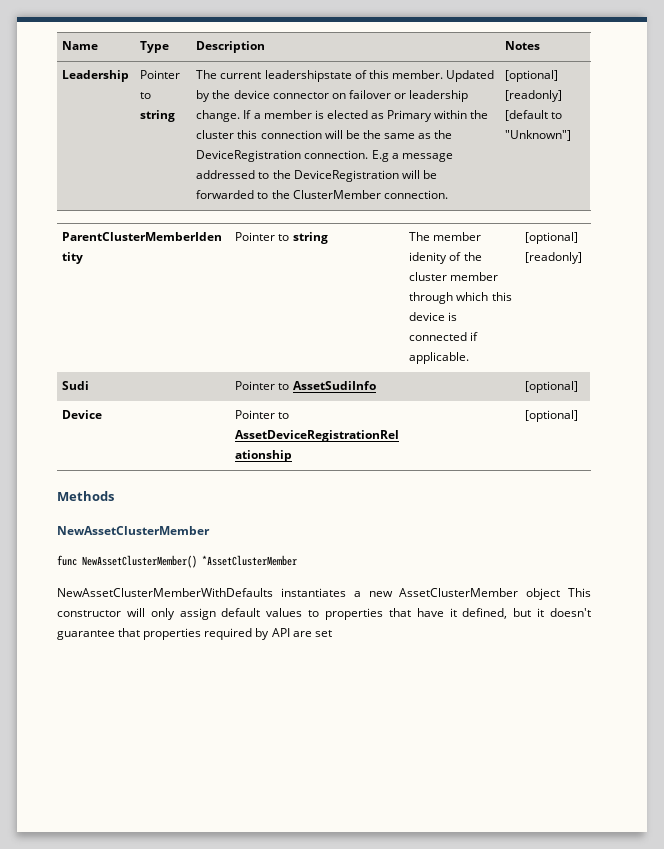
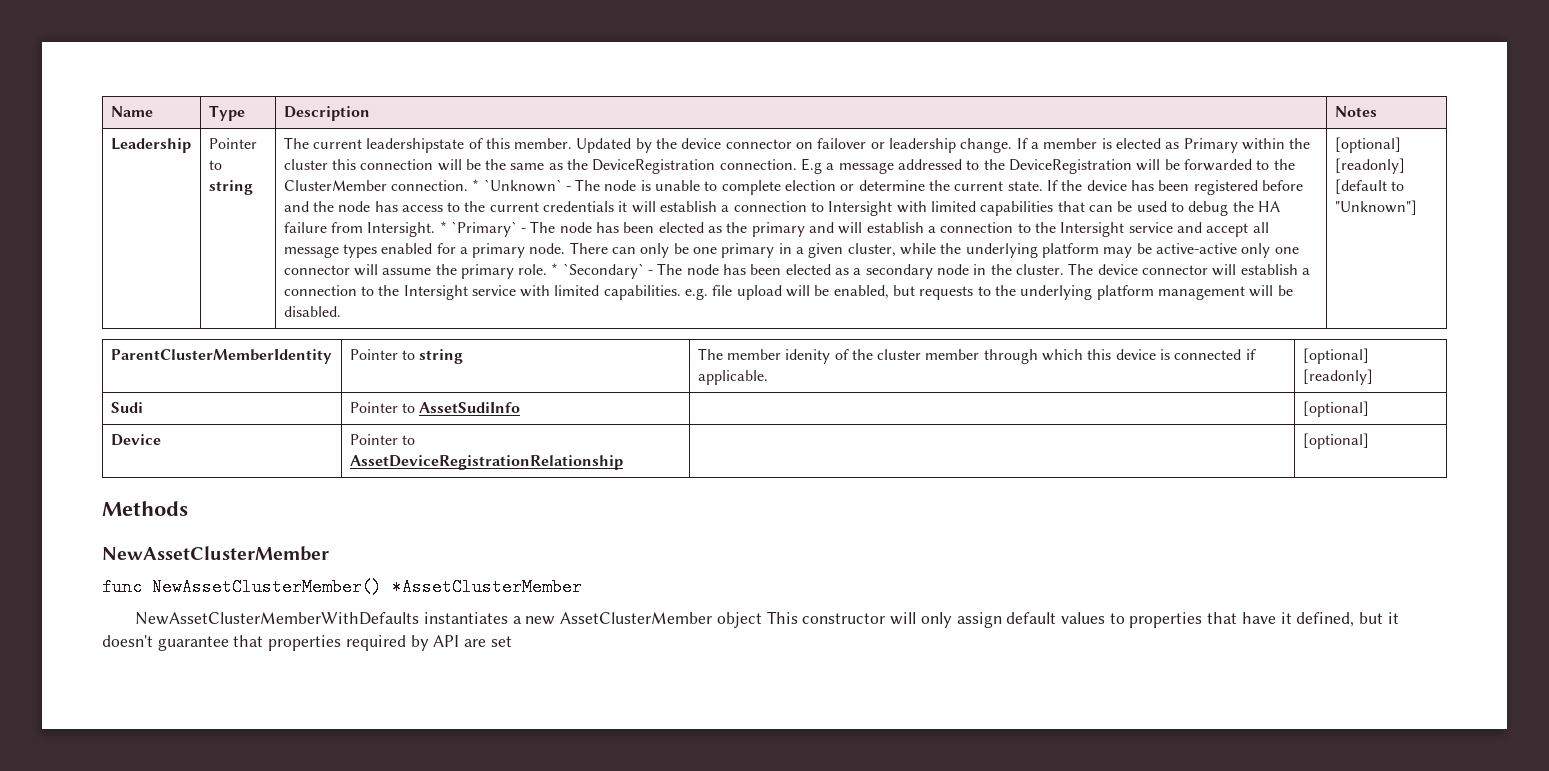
(448, 194) none -> [472,179,1303,195] [283,201,1280,216] [283,221,1269,237] [283,242,1299,258] [283,263,1310,279] [283,285,1293,300] [283,306,341,317] * `Unknown` - The node is unable to complete election or determine the current state. If the device has been registered before and the node has access to the current credentials it will establish a connection to Intersight with limited capabilities that can be used to debug the HA failure from Intersight. * `Primary` - The node has been elected as the primary and will establish a connection to the Intersight service and accept all message types enabled for a primary node. There can only be one primary in a given cluster, while the underlying platform may be active-active only one connector will assume the primary role. * `Secondary` - The node has been elected as a secondary node in the cluster. The device connector will establish a connection to the Intersight service with limited capabilities. e.g. file upload will be enabled, but requests to the underlying platform management will be disabled.

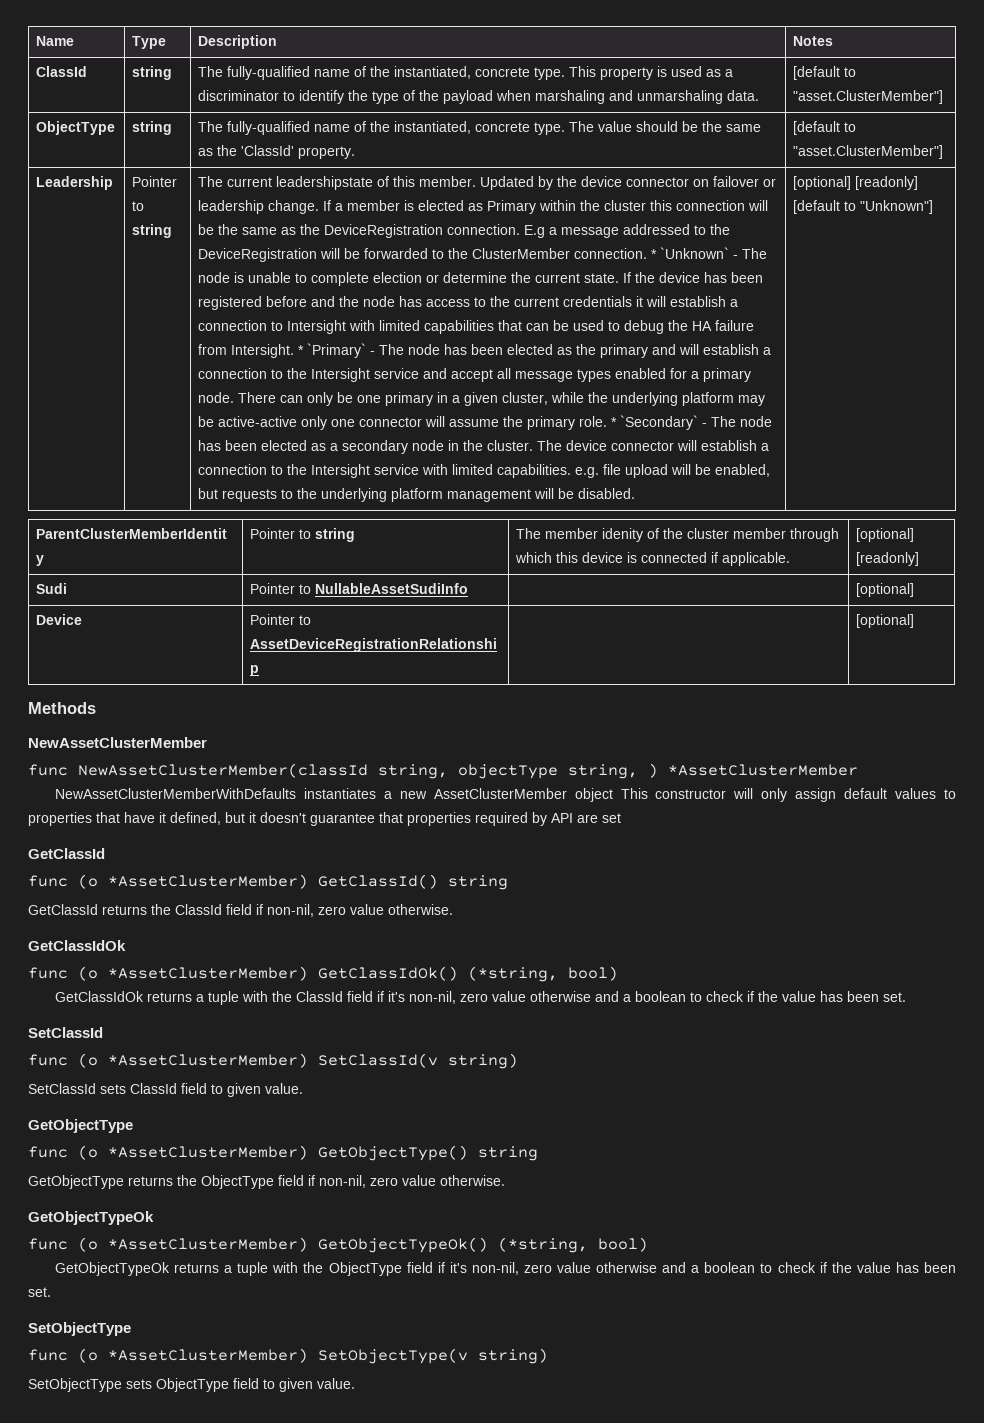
(1377, 111) none -> [36,66,88,77] [132,66,173,80] [198,66,734,80] [198,90,760,104] [793,66,857,80] [793,90,944,104] [36,121,116,135] [132,121,173,135] [198,121,762,135] [198,145,356,159] [793,121,857,135] [793,145,944,159] // ClassId | string | The fully-qualified name of the instantiated, concrete type. This property is used as a discriminator to identify the type of the payload when marshaling and unmarshaling data. | [default to "asset.ClusterMember"] // ObjectType | string | The fully-qualified name of the instantiated, concrete type. The value should be the same as the 'ClassId' property. | [default to "asset.ClusterMember"]
[419,402,521,413] AssetSudiInfo -> [315,583,469,594] NullableAssetSudiInfo
[152,578,382,596] NewAssetClusterMember() -> [78,763,658,779] NewAssetClusterMember(classId string, objectType string, )
(512, 641) none -> [28,848,105,859] [28,874,508,890] [28,904,453,917] [28,940,126,951] [28,966,618,982] [55,991,907,1005] [28,1027,103,1038] [28,1053,518,1069] [28,1083,303,1097] [28,1119,133,1133] [28,1145,538,1161] [28,1175,505,1189] [28,1211,154,1225] [28,1237,648,1253] [55,1262,956,1276] [28,1287,51,1297] [28,1322,131,1336] [28,1348,548,1364] [28,1378,355,1392] // GetClassId // func (o *AssetClusterMember) GetClassId() string // GetClassId returns the ClassId field if non-nil, zero value otherwise. // GetClassIdOk // func (o *AssetClusterMember) GetClassIdOk() (*string, bool) // GetClassIdOk returns a tuple with the ClassId field if it's non-nil, zero value otherwise and a boolean to check if the value has been set. // SetClassId // func (o *AssetClusterMember) SetClassId(v string) // SetClassId sets ClassId field to given value. // GetObjectType // func (o *AssetClusterMember) GetObjectType() string // GetObjectType returns the ObjectType field if non-nil, zero value otherwise. // GetObjectTypeOk // func (o *AssetClusterMember) GetObjectTypeOk() (*string, bool) // GetObjectTypeOk returns a tuple with the ObjectType field if it's non-nil, zero value otherwise and a boolean to check if the value has been set. // SetObjectType // func (o *AssetClusterMember) SetObjectType(v string) // SetObjectType sets ObjectType field to given value.

